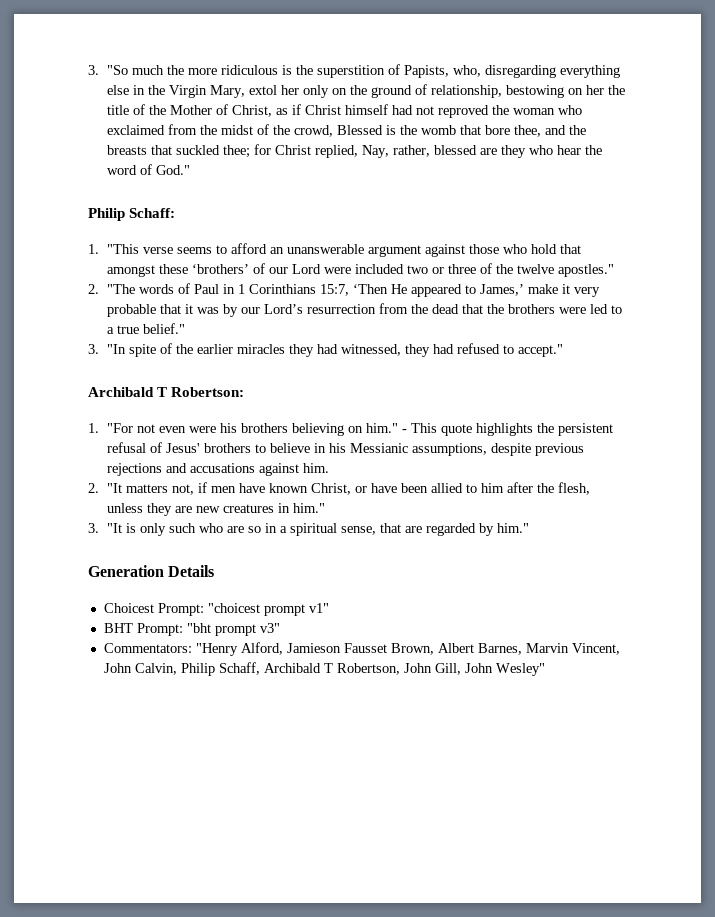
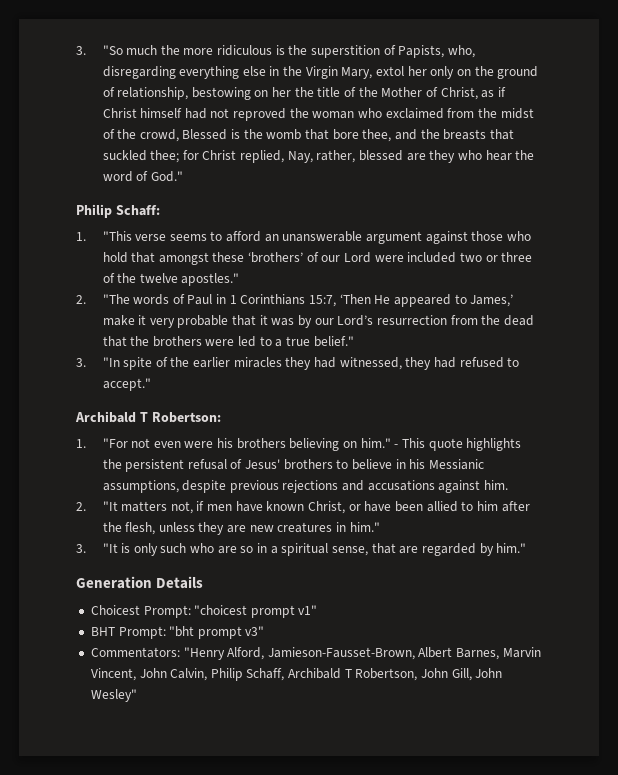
[286,643,434,655] Jamieson Fausset Brown, -> [267,647,415,660] Jamieson-Fausset-Brown,

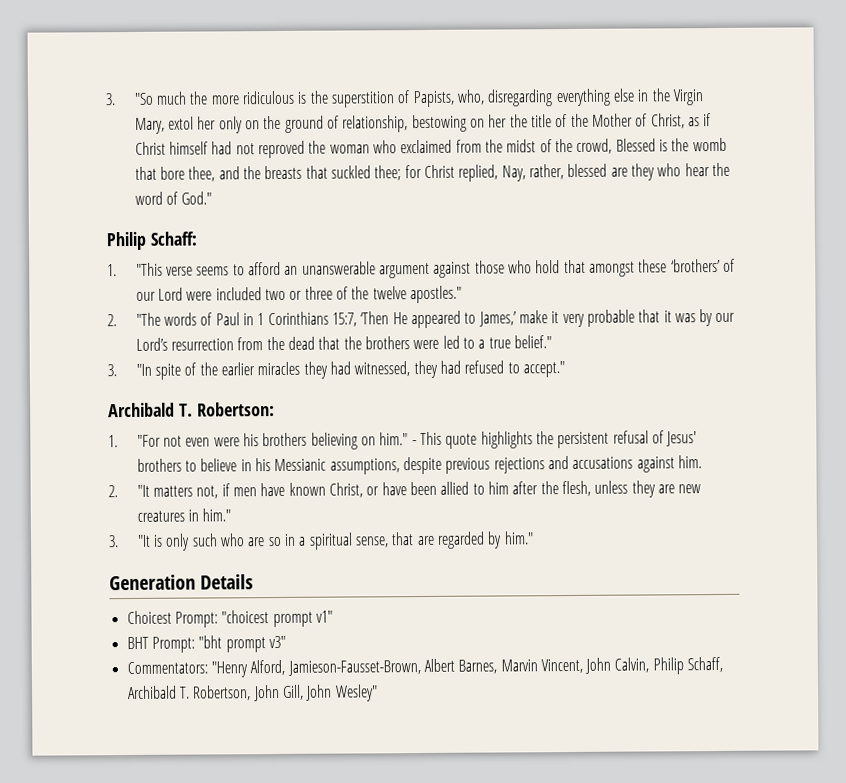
[139,412,148,422] T -> [178,403,193,417] T.
[344,669,352,678] T -> [179,686,190,699] T.

